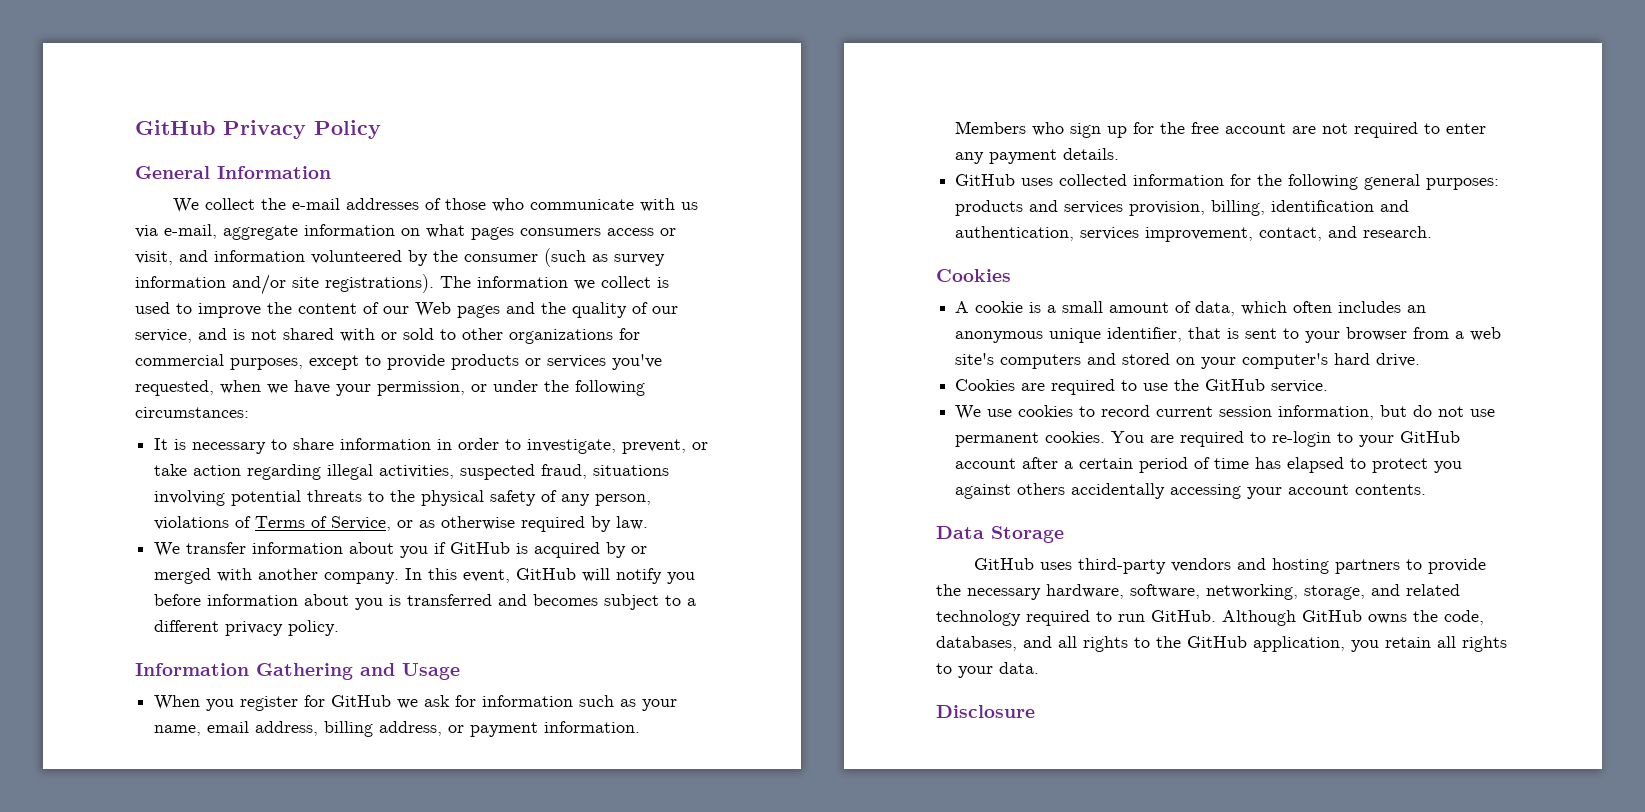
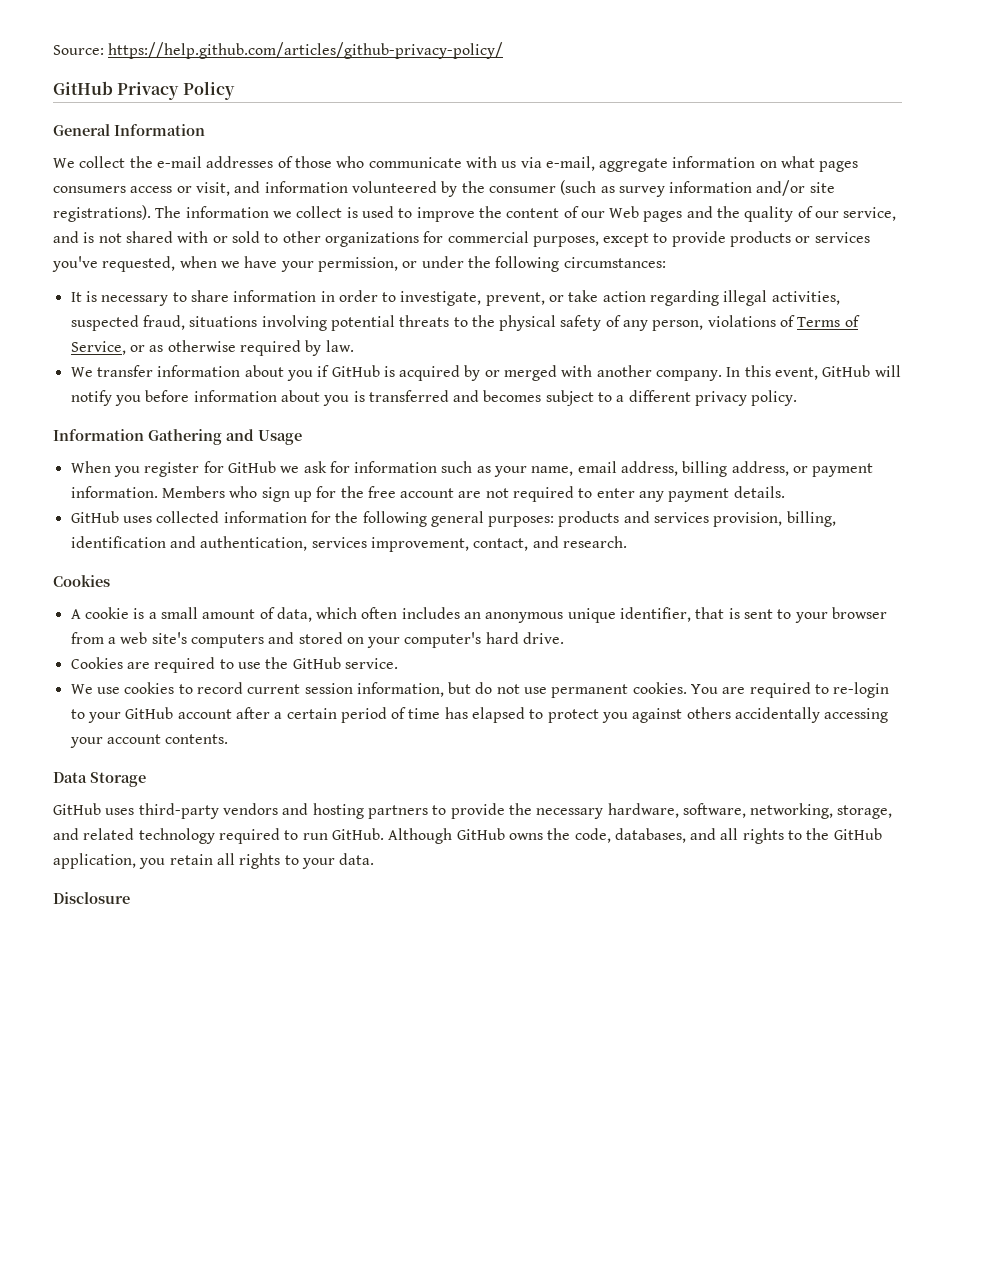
(135, 127) none -> [53,42,504,59] Source: https://help.github.com/articles/github-privacy-policy/ //

